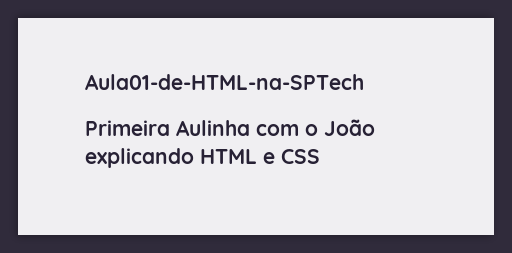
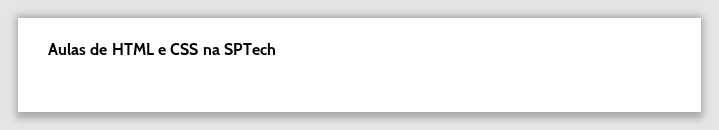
[85,74,364,90] [85,119,375,136] [85,148,194,168] Aula01-de-HTML-na-SPTech // Primeira Aulinha com o João explicando -> [48,43,108,55] Aulas de
(320, 156) none -> [202,43,276,55] na SPTech

